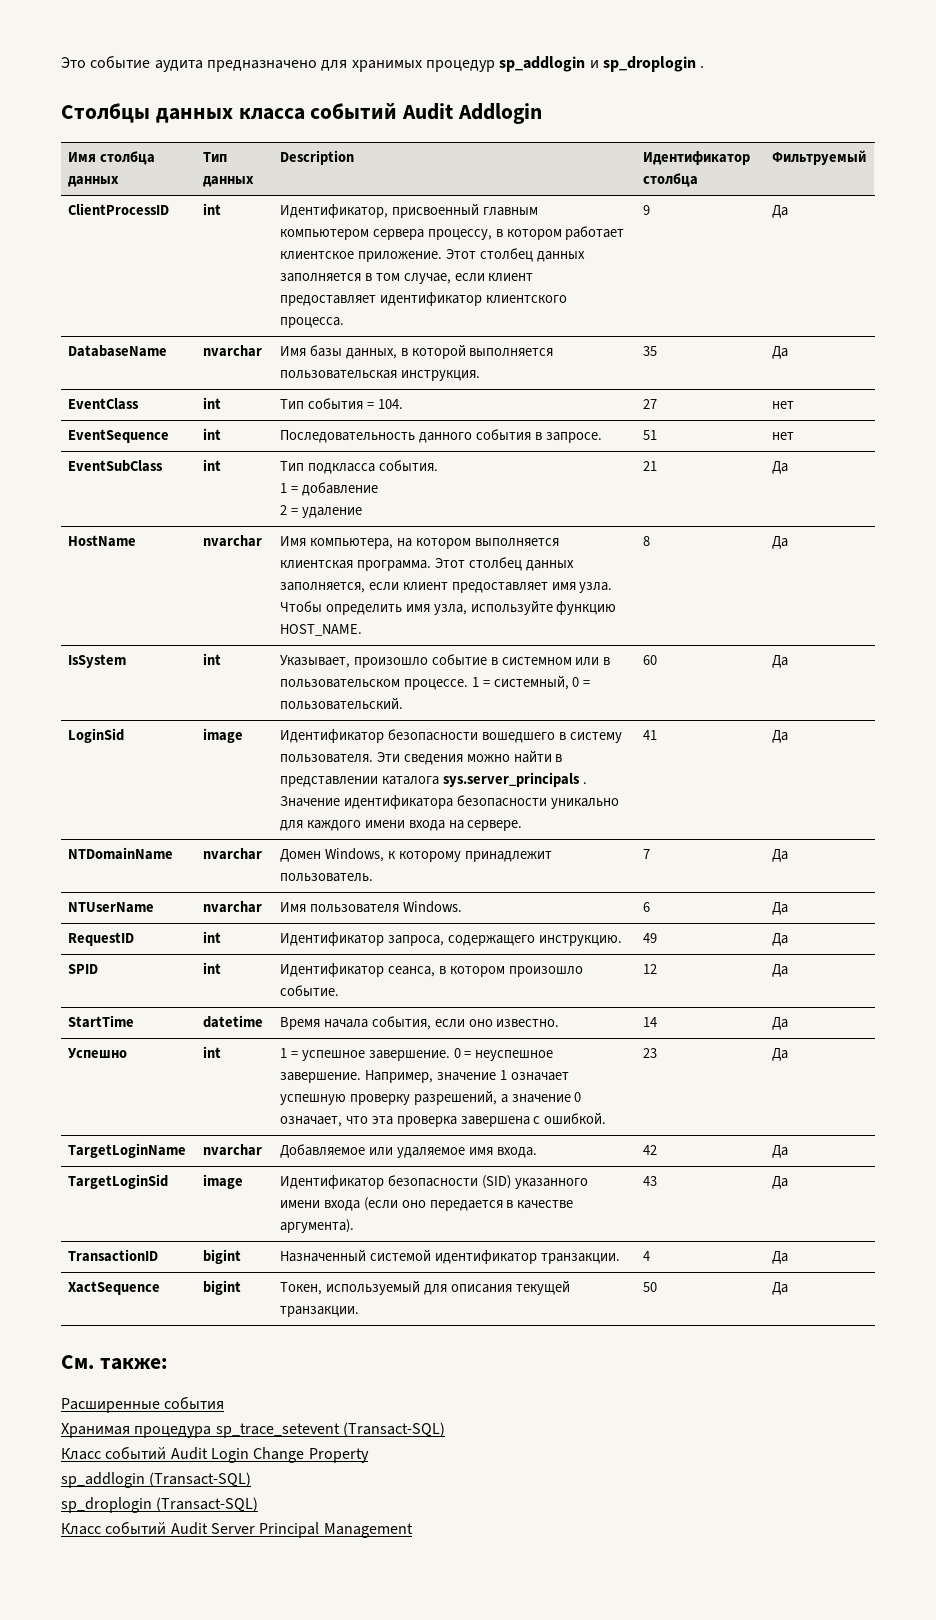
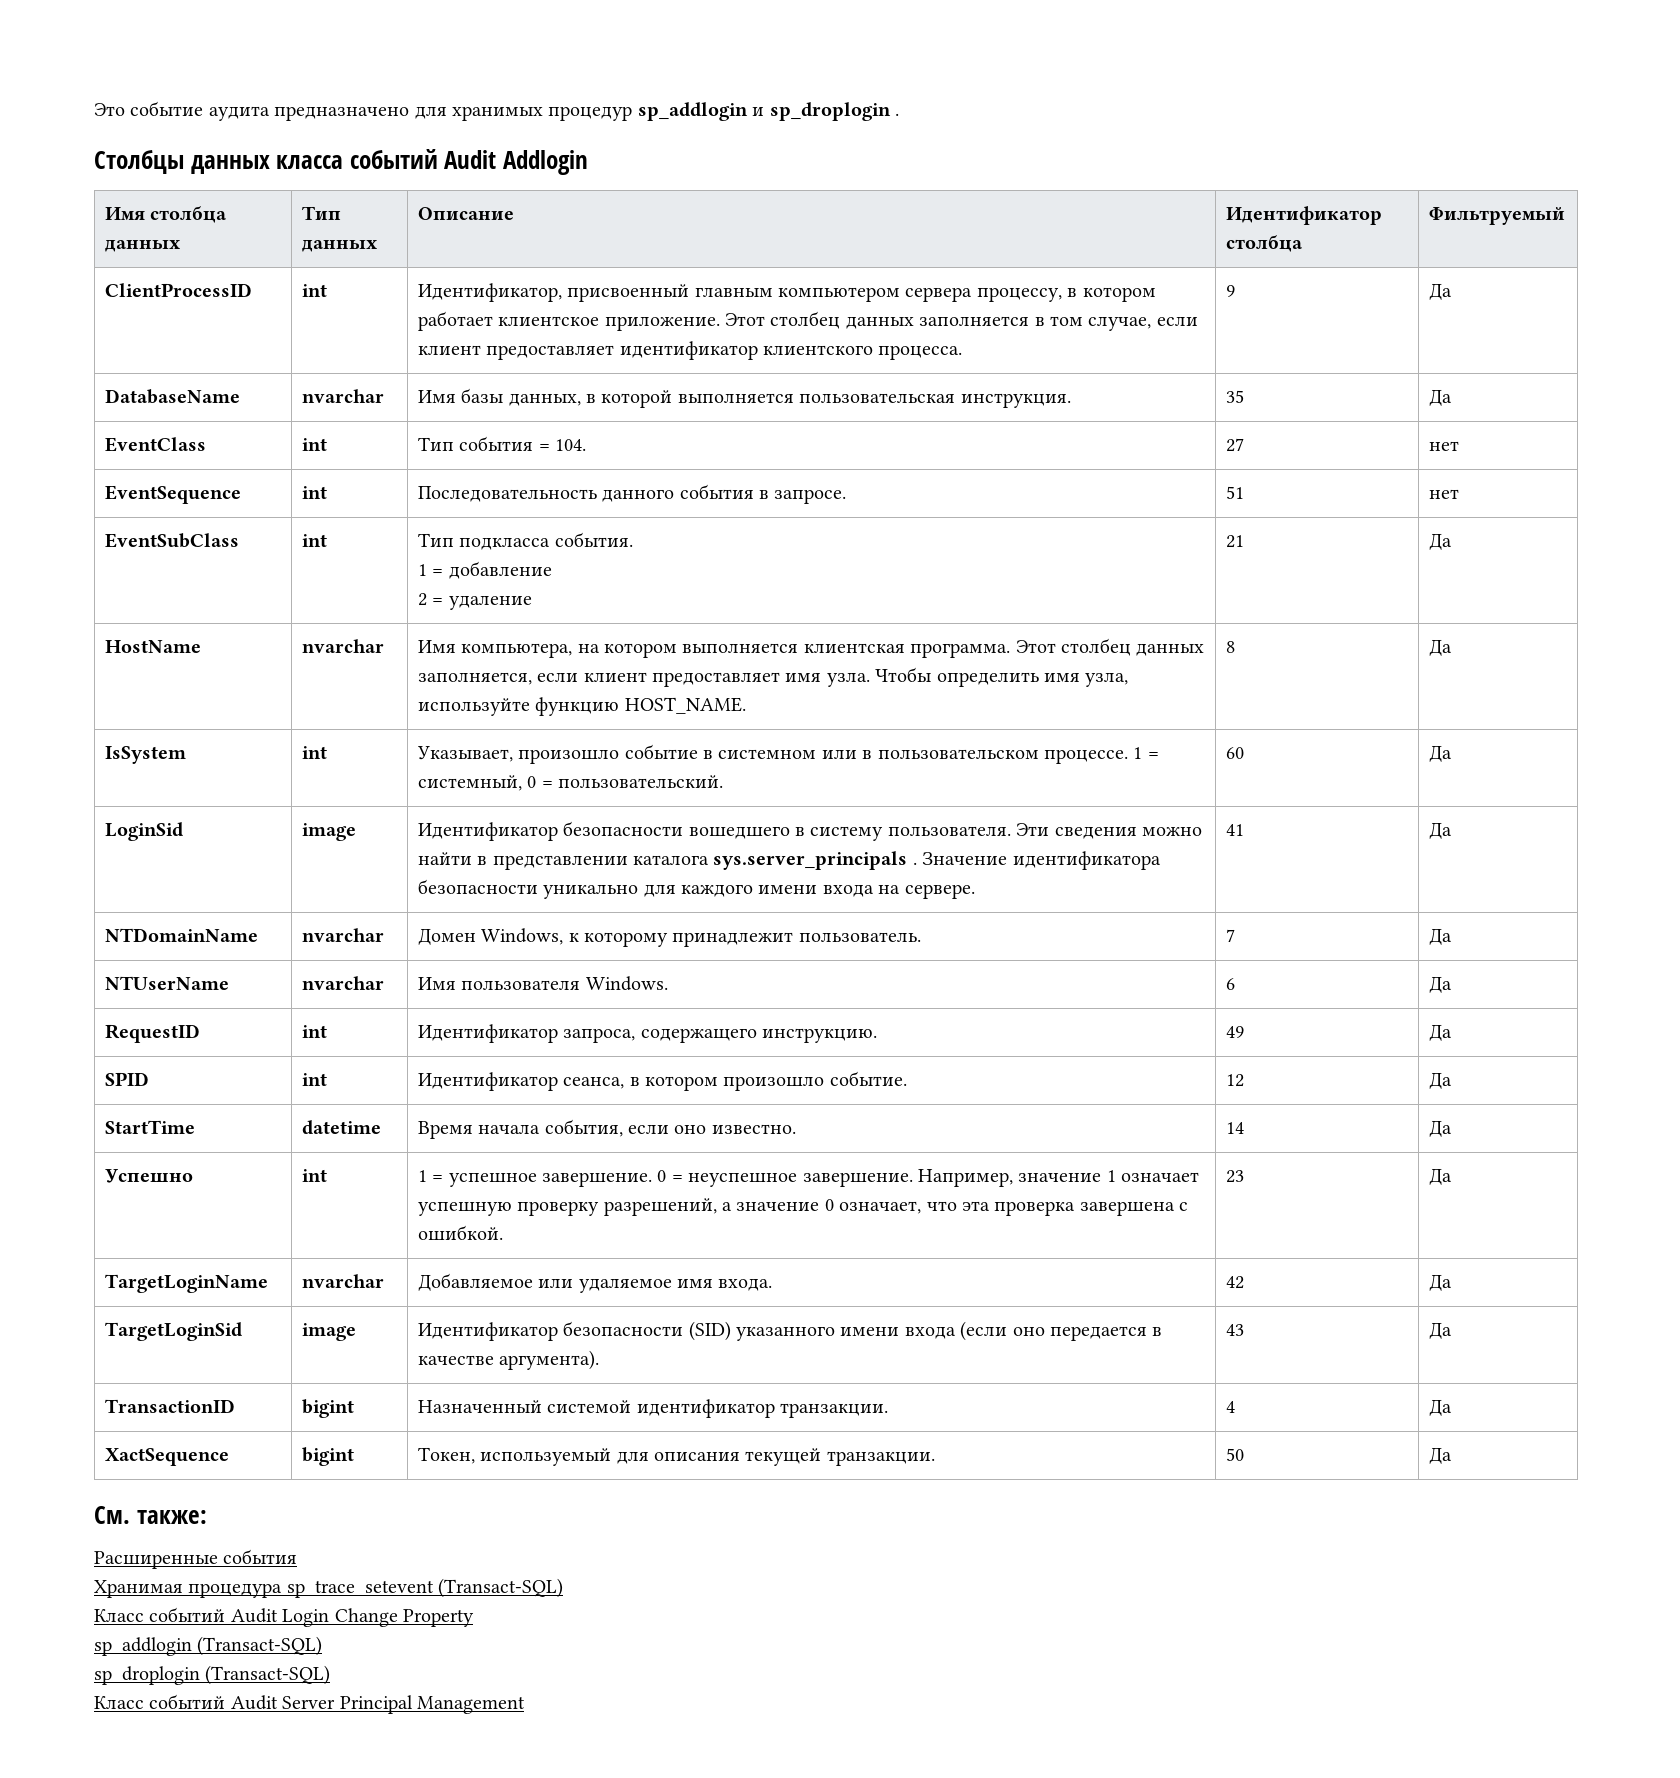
[279,150,354,165] Description -> [417,207,514,220] Описание

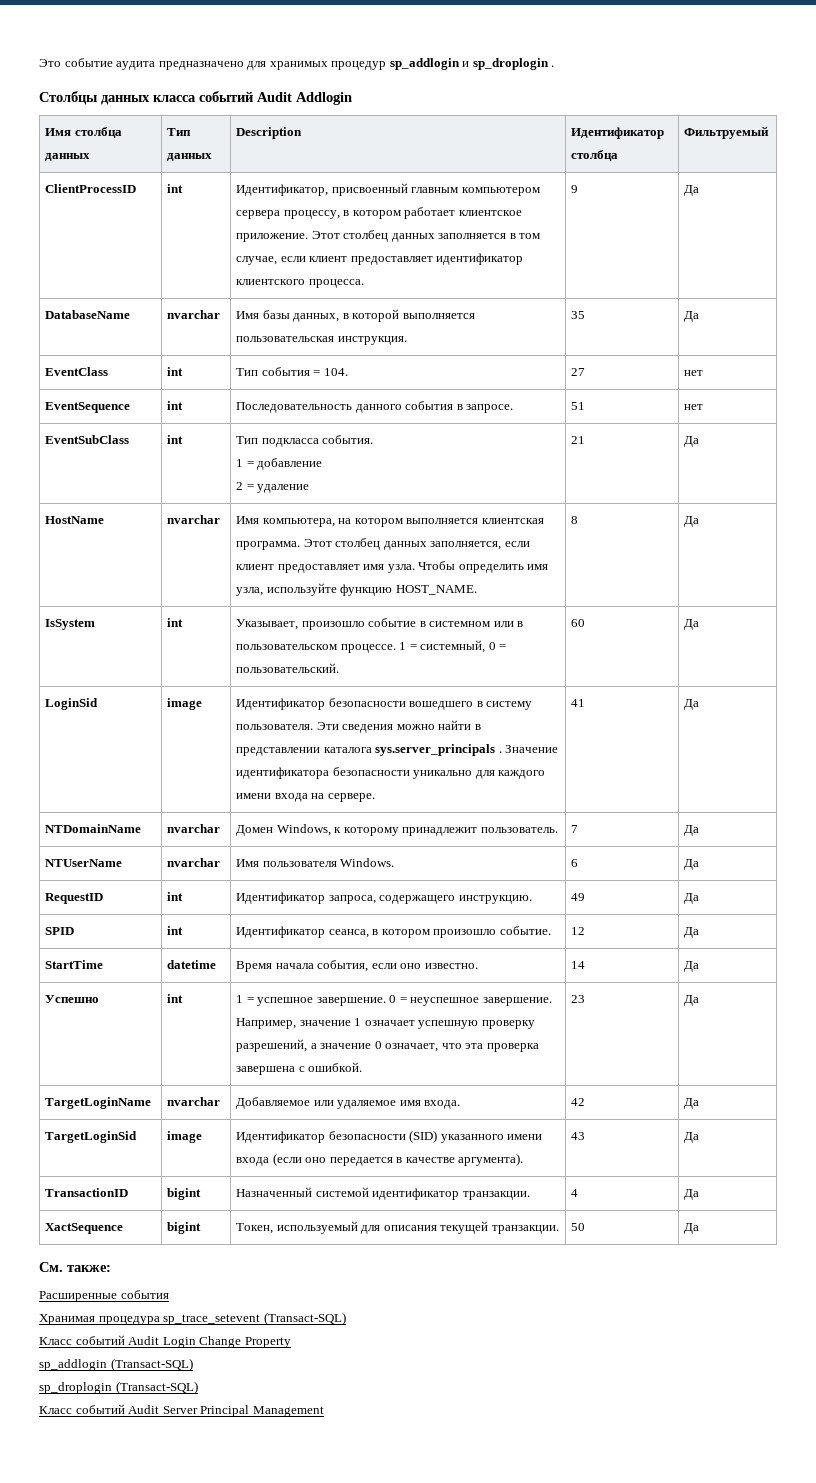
[417,207,514,220] Описание -> [236,127,303,139] Description

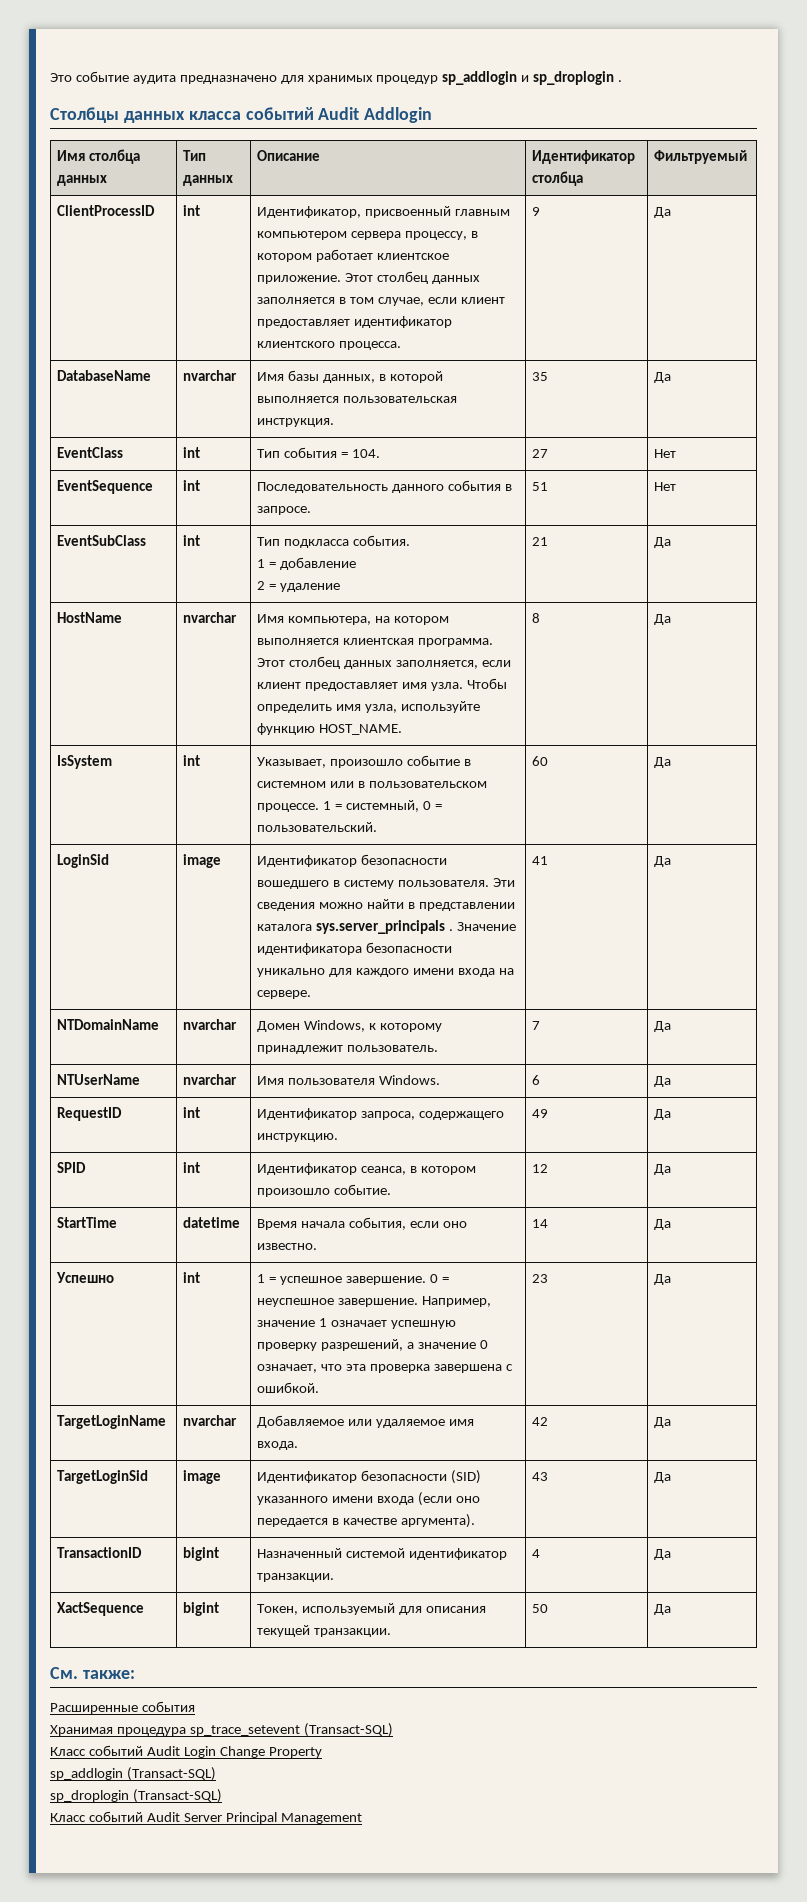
[236,127,303,139] Description -> [257,150,321,161] Описание
[684,370,704,376] нет -> [654,449,677,458] Нет
[684,404,704,410] нет -> [654,482,677,491] Нет

